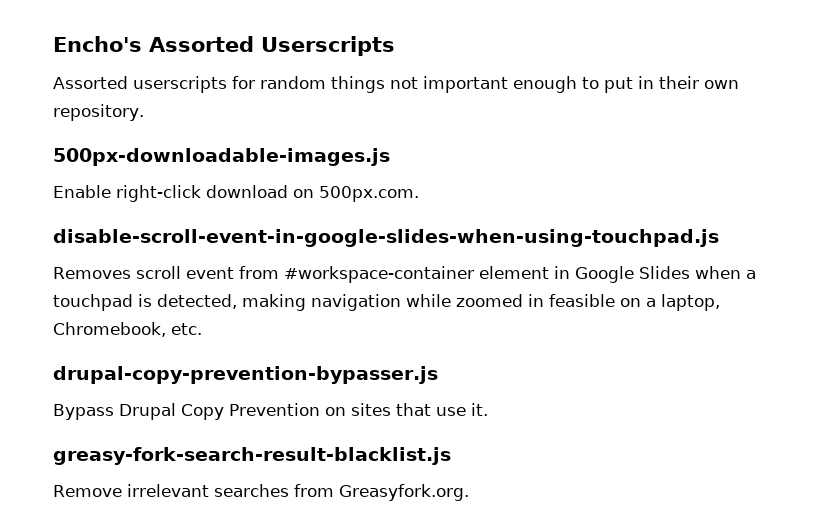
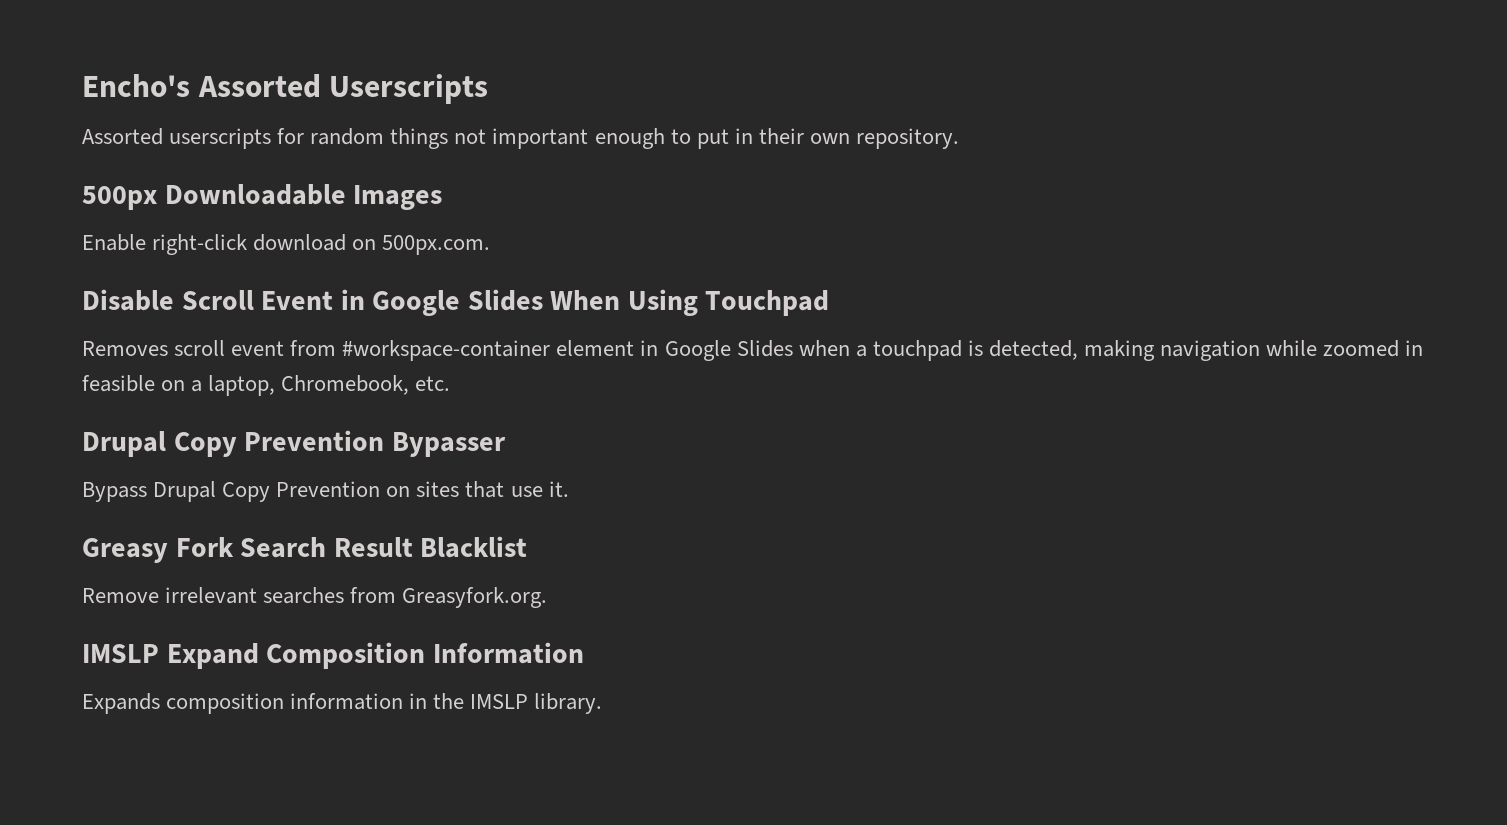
[53,148,390,166] 500px-downloadable-images.js -> [82,184,443,210] 500px Downloadable Images
[53,229,719,247] disable-scroll-event-in-google-slides-when-using-touchpad.js -> [82,289,830,316] Disable Scroll Event in Google Slides When Using Touchpad
[53,366,438,384] drupal-copy-prevention-bypasser.js -> [82,430,506,457] Drupal Copy Prevention Bypasser
[53,447,451,465] greasy-fork-search-result-blacklist.js -> [82,536,528,563] Greasy Fork Search Result Blacklist
(469, 492) none -> [82,642,584,669] [82,693,603,714] // IMSLP Expand Composition Information // Expands composition information in the IMSLP library.

